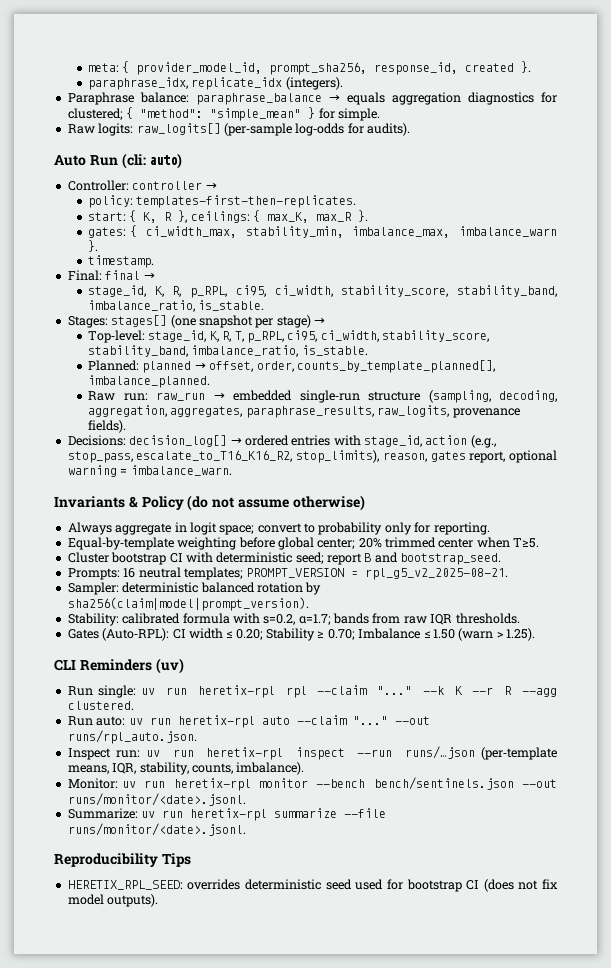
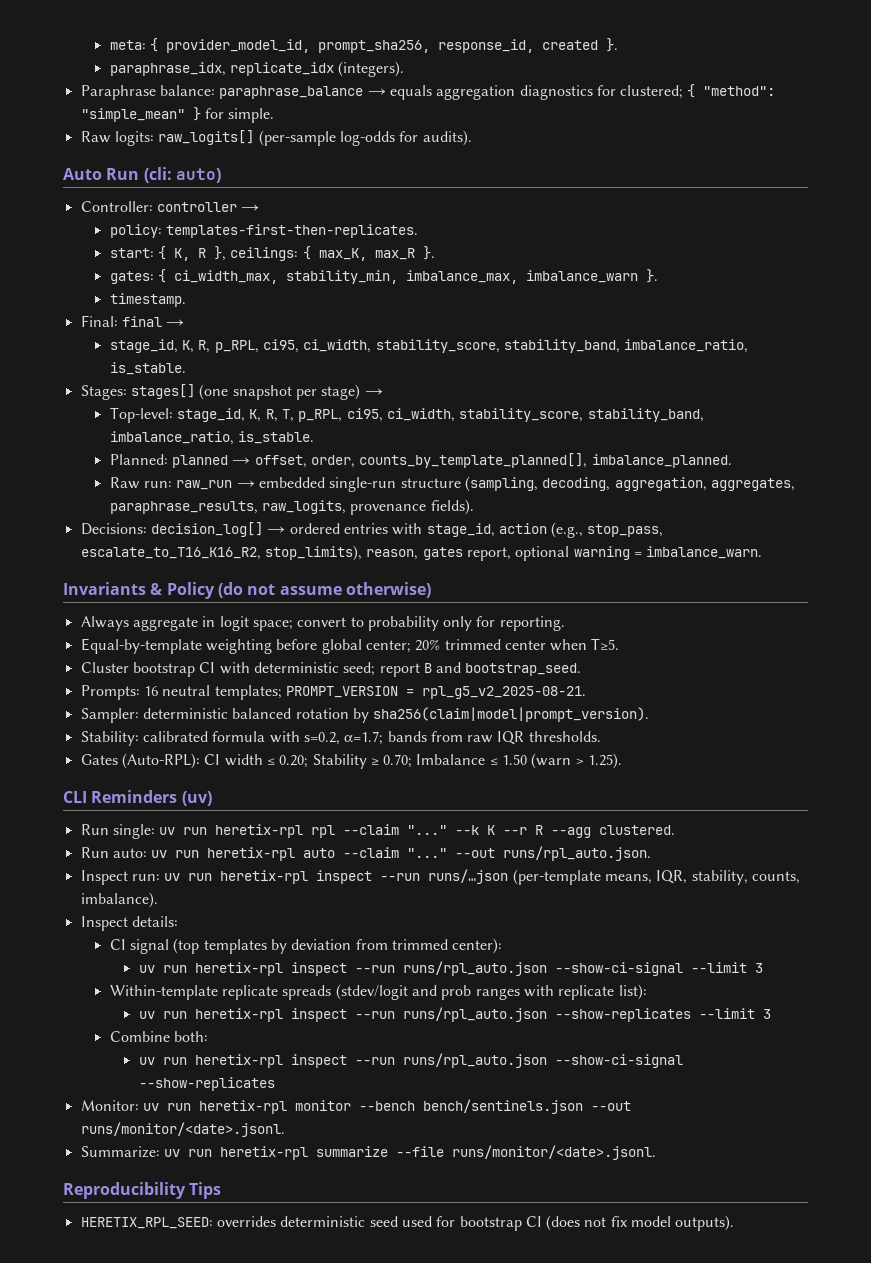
(305, 768) none -> [80,916,178,931] [109,938,503,954] [138,961,763,976] [109,984,647,1000] [138,1007,771,1022] [109,1031,208,1042] [138,1053,683,1068] [138,1077,275,1091] // Inspect details: // CI signal (top templates by deviation from trimmed center): // uv run heretix-rpl inspect --run runs/rpl_auto.json --show-ci-signal --limit 3 // Within-template replicate spreads (stdev/logit and prob ranges with replicate list): // uv run heretix-rpl inspect --run runs/rpl_auto.json --show-replicates --limit 3 // Combine both: // uv run heretix-rpl inspect --run runs/rpl_auto.json --show-ci-signal --show-replicates

